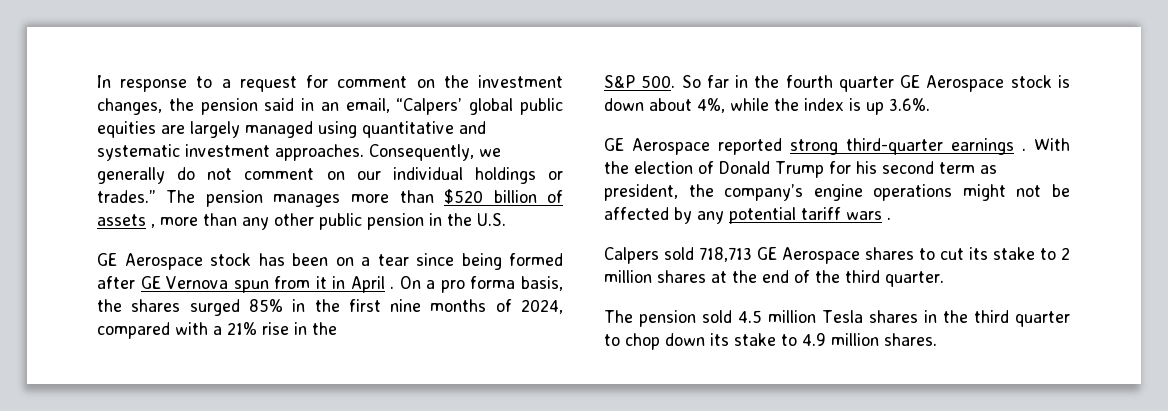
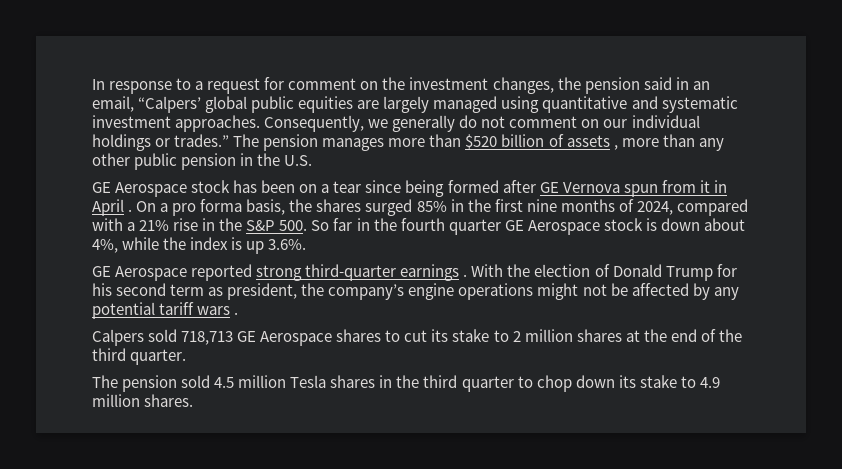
(337, 328) // -> (243, 224) none

